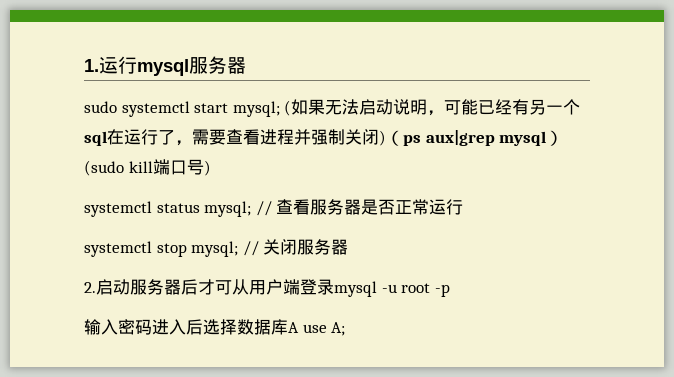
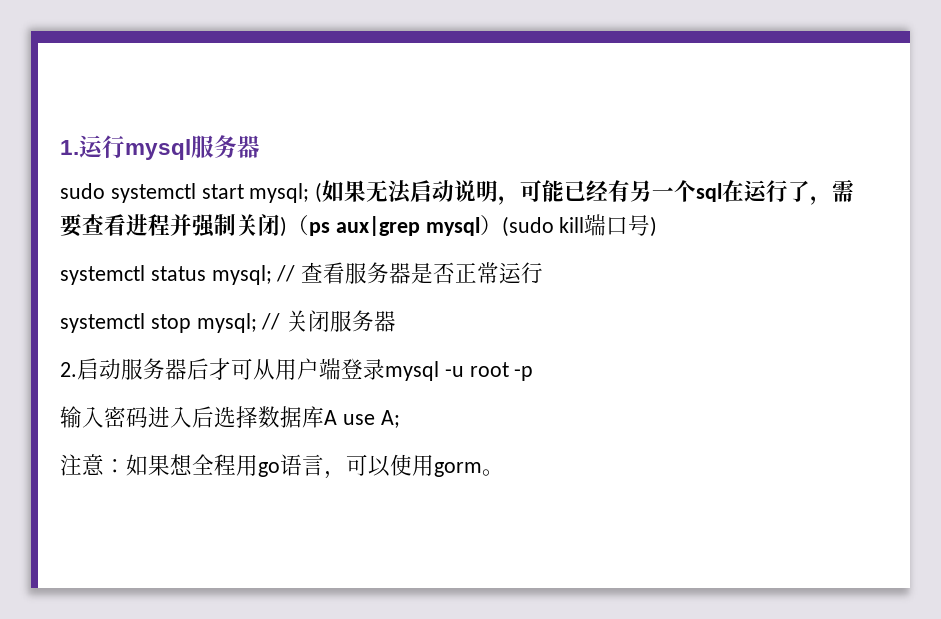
(346, 329) none -> [60,454,504,479] // 注意：如果想全程用go语言，可以使用gorm。

